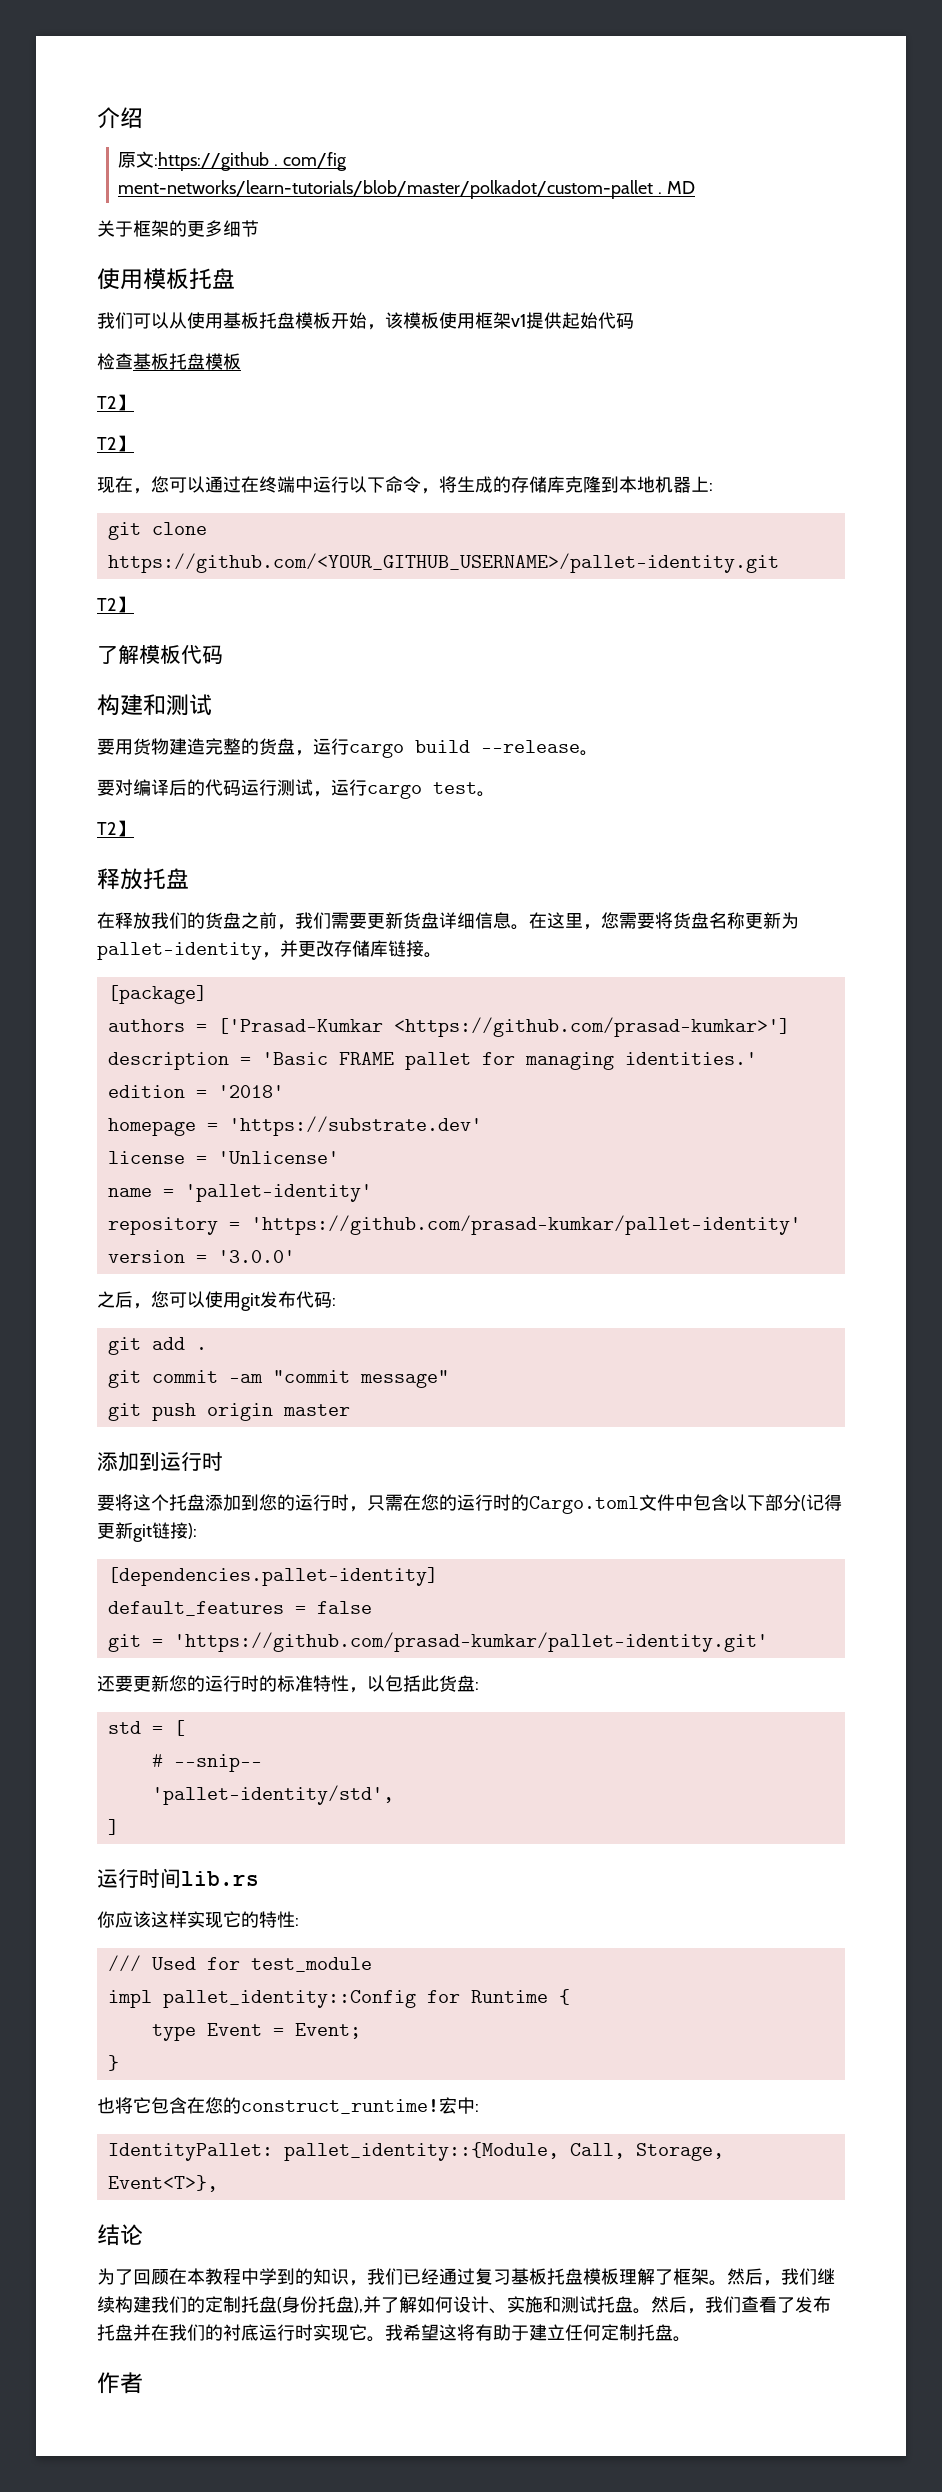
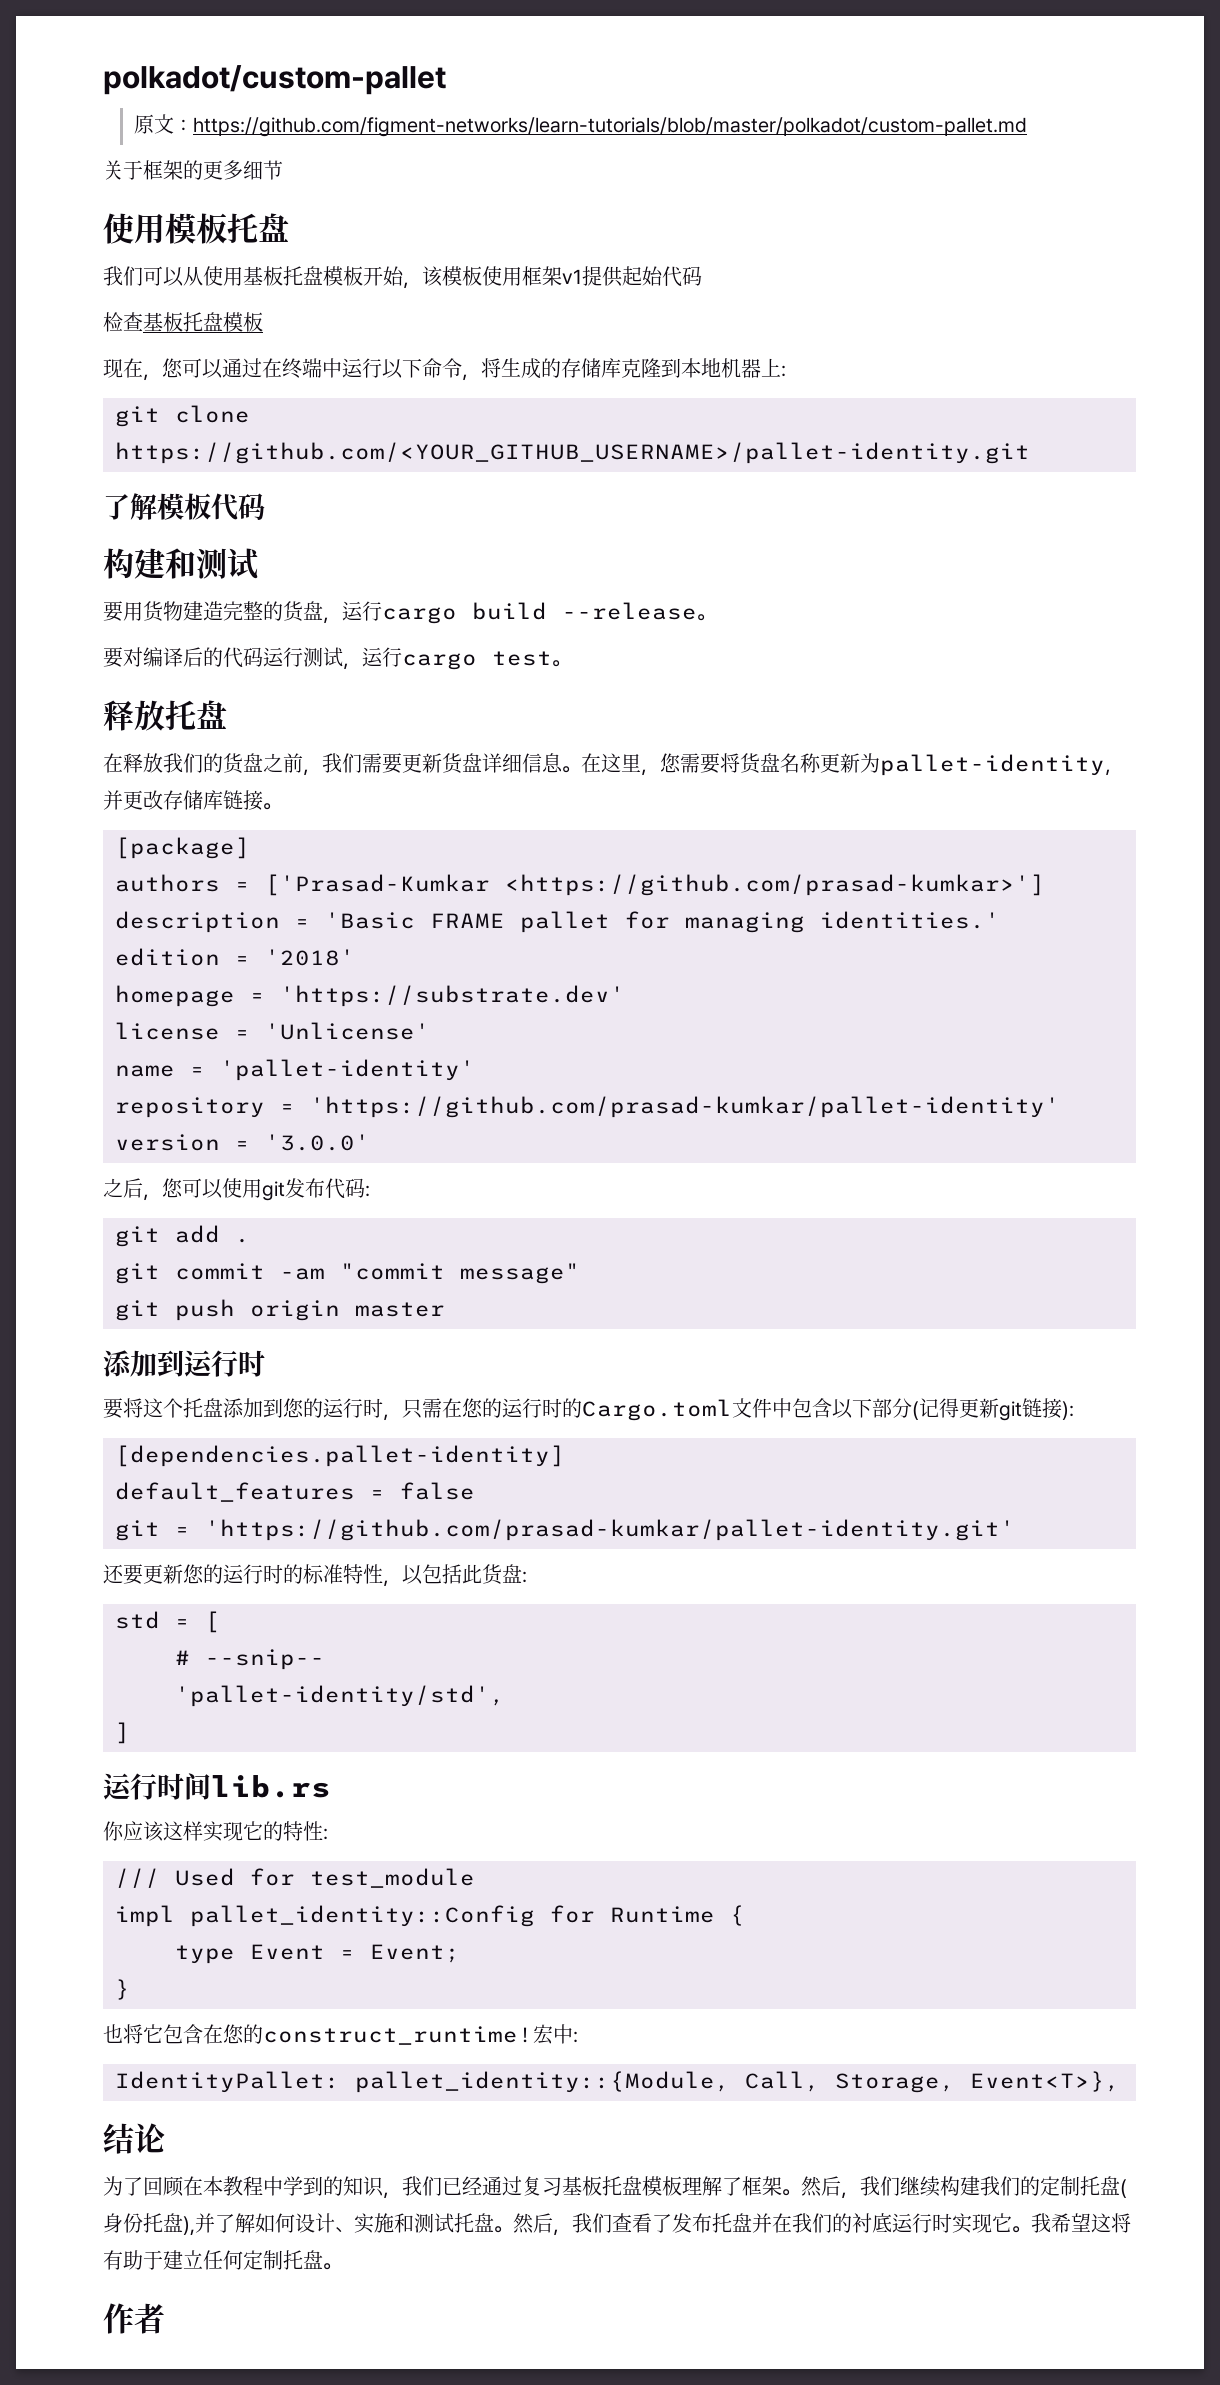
[97,107,143,129] 介绍 -> [103,65,446,95] polkadot/custom-pallet
[154,152,348,171] [118,180,696,199] :https://github . com/fig ment-networks/learn-tutorials/blob/master/polkadot/custom-pallet . MD -> [173,117,1027,137] ：https://github.com/figment-networks/learn-tutorials/blob/master/polkadot/custom-pallet.md
[97,394,134,411] [97,435,134,452] // T2】 // T2】 -> (263, 322) none
[97,596,134,613] // T2】 -> (1030, 453) none
[97,820,134,837] // T2】 -> (571, 663) none

